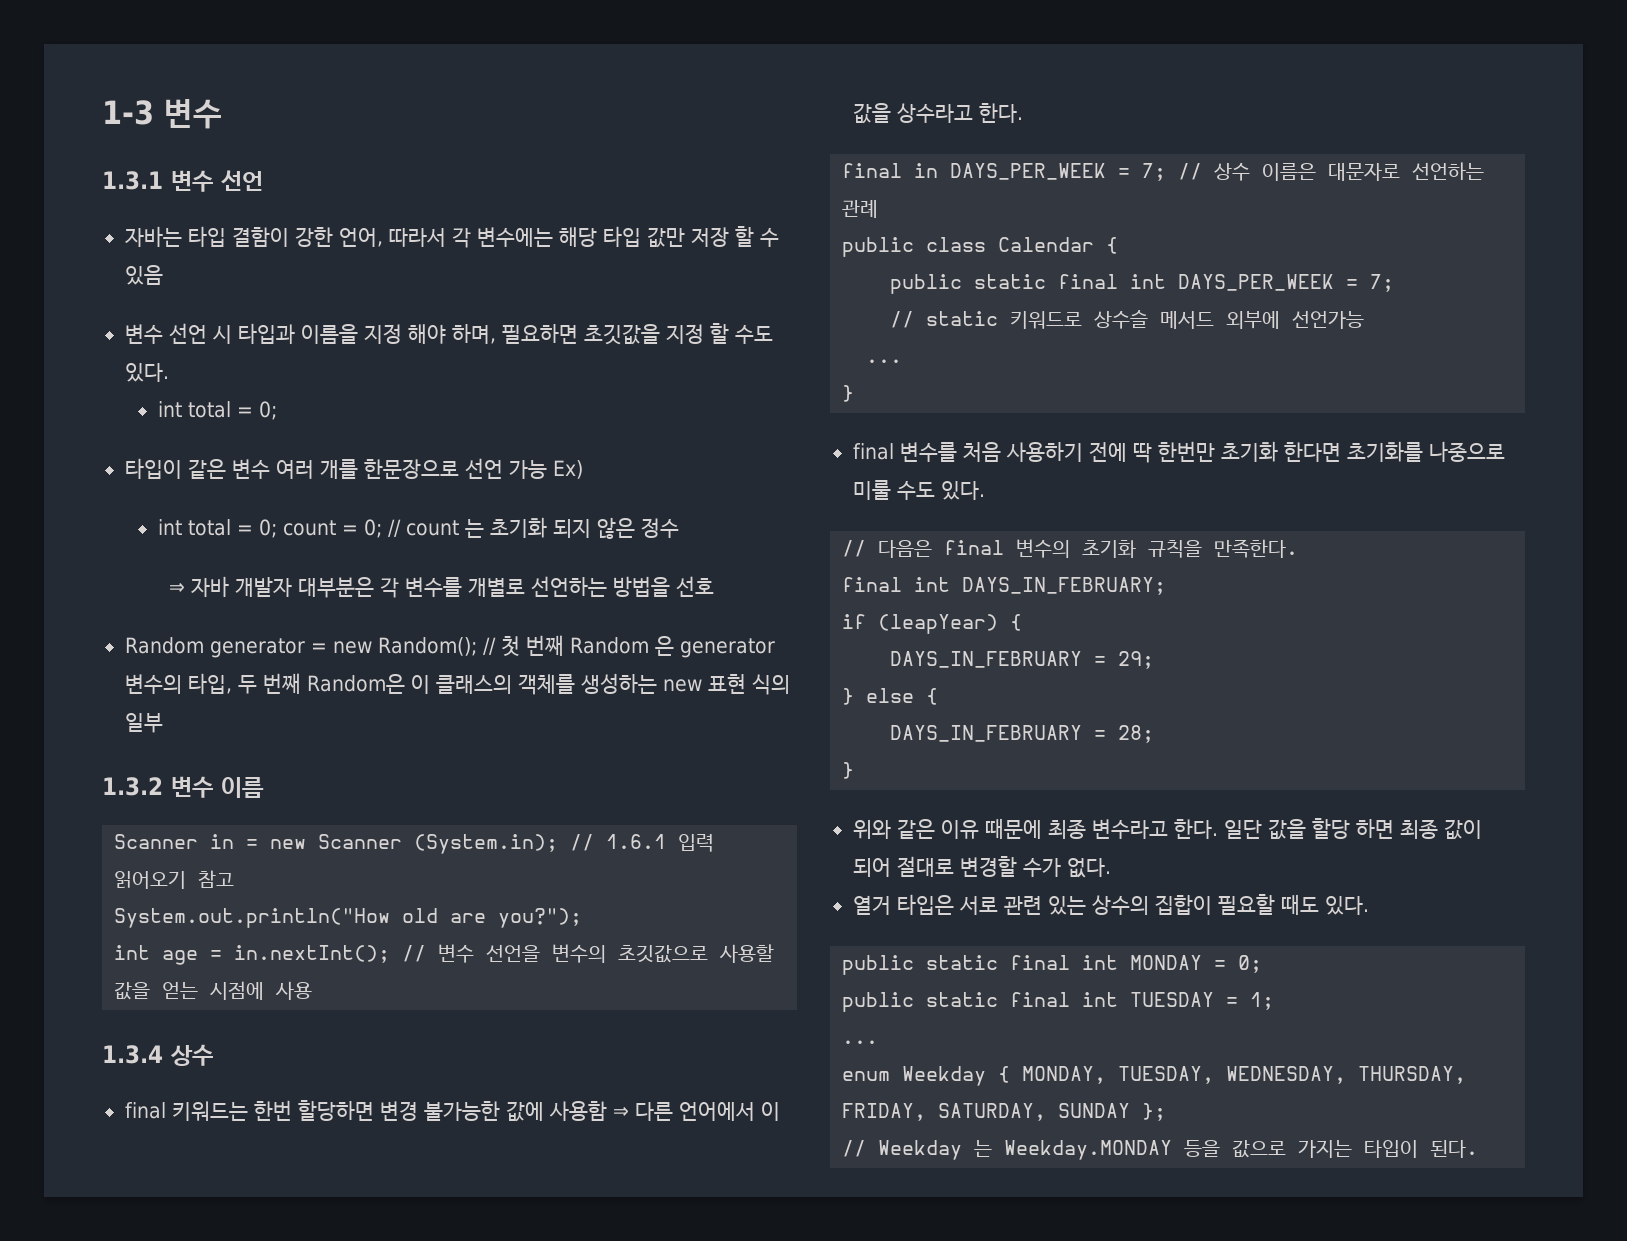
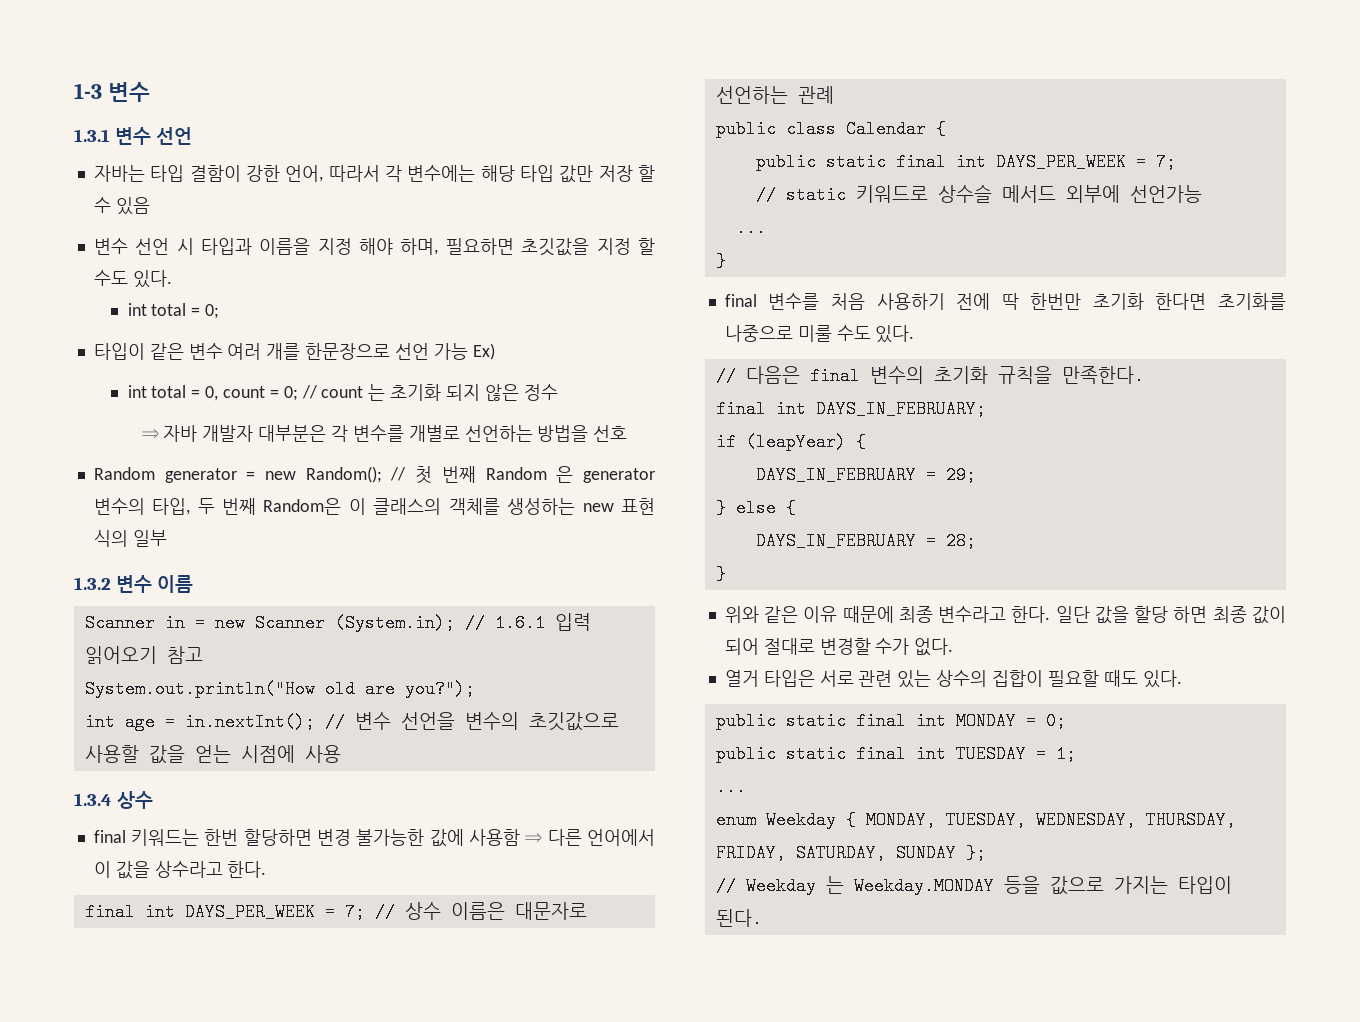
[258,519,277,538] 0; -> [205,386,219,401] 0,
[914,163,939,178] in -> [144,903,175,921] int

